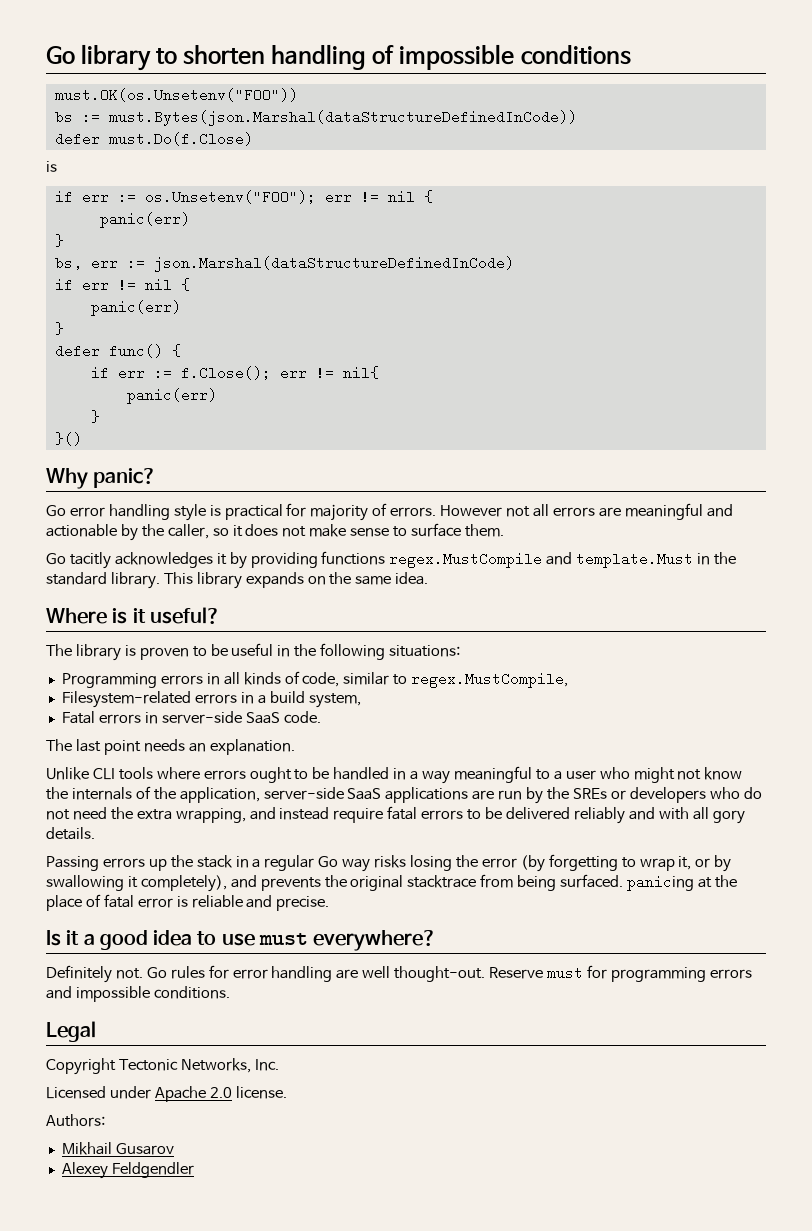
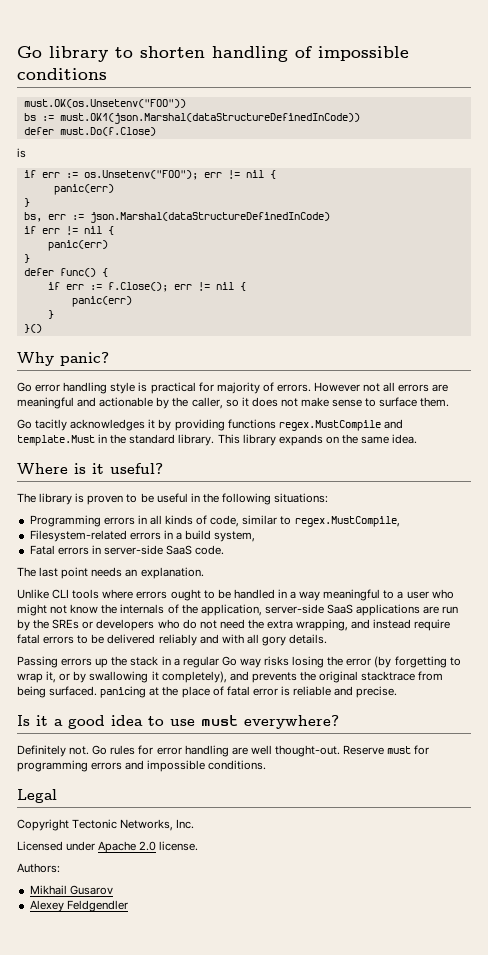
[108,110,577,126] must.Bytes(json.Marshal(dataStructureDefinedInCode)) -> [59,113,360,124] must.OK1(json.Marshal(dataStructureDefinedInCode))
[342,366,379,379] nil{ -> [215,282,246,291] nil {

